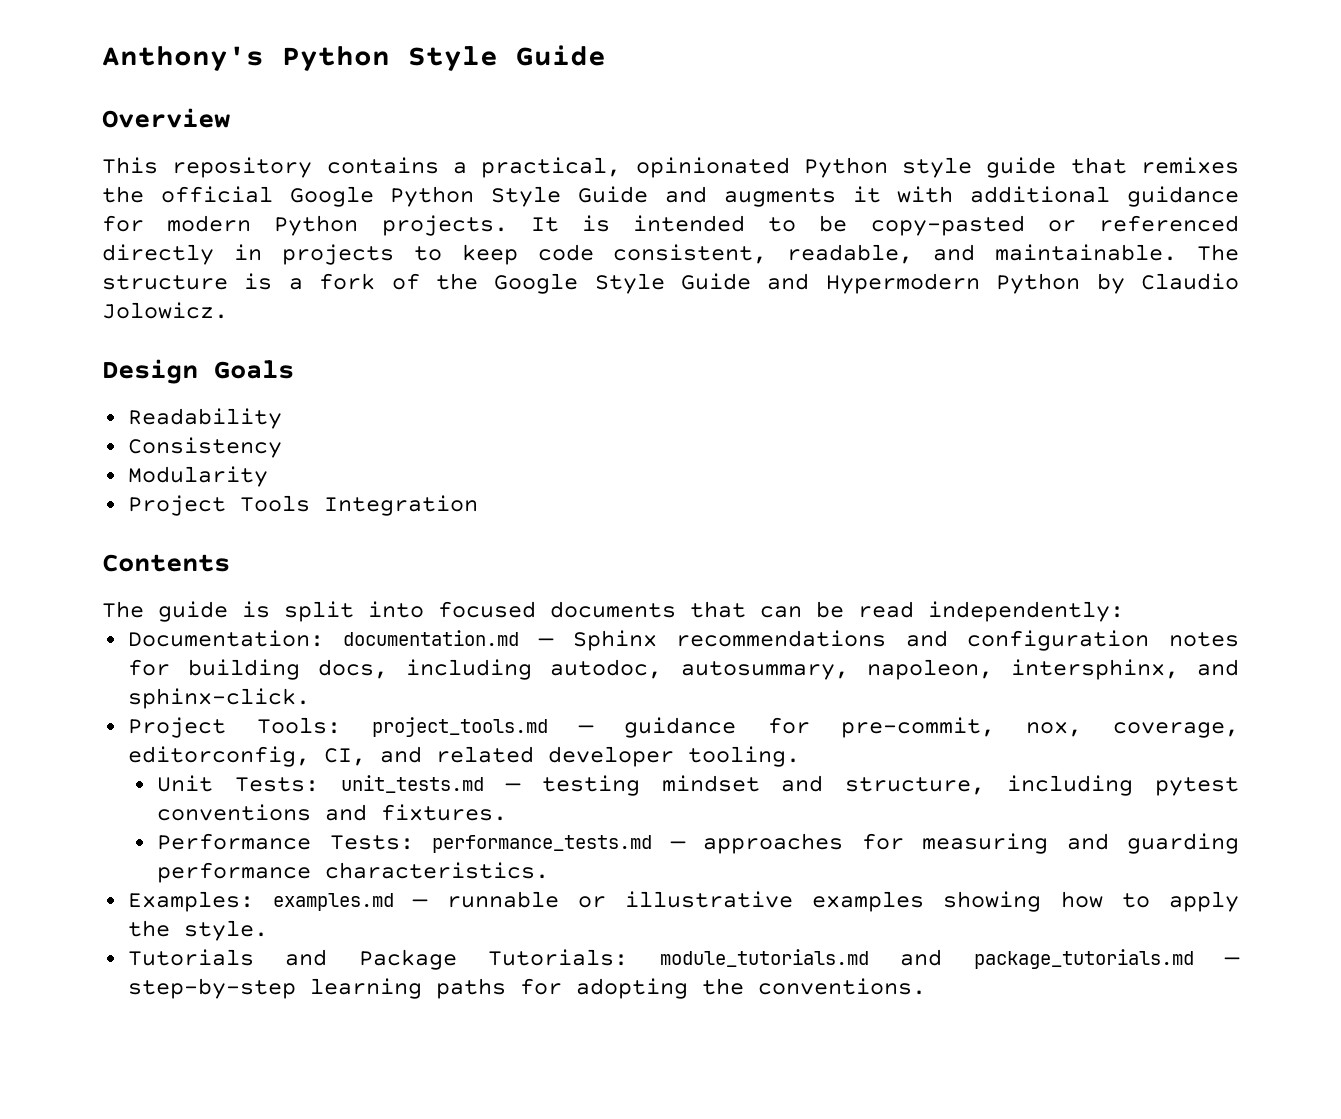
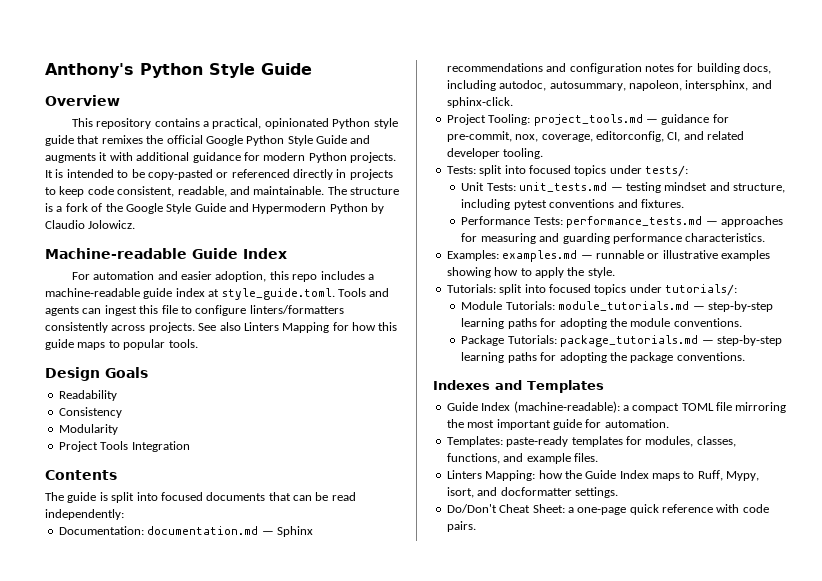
(228, 310) none -> [45,248,287,259] [71,271,374,282] [45,288,390,300] [45,305,344,316] [45,322,398,333] [45,339,198,350] // Machine‑readable Guide Index // For automation and easier adoption, this repo includes a machine‑readable guide index at style_guide.toml. Tools and agents can ingest this file to configure linters/formatters consistently across projects. See also Linters Mapping for how this guide maps to popular tools.
[256,717,341,734] Tools: -> [488,114,531,125] Tooling:
(800, 756) none -> [446,165,688,177] // Tests: split into focused topics under tests/:
[127,949,943,970] Tutorials and Package Tutorials: module_tutorials.md and -> [446,284,737,296] [461,301,773,312] [461,318,742,329] [461,335,557,346] Tutorials: split into focused topics under tutorials/: // Module Tutorials: module_tutorials.md — step‑by‑step learning paths for adopting the module conventions. // Package Tutorials:
[757,978,926,995] conventions. -> [630,352,745,363] [433,380,604,393] [446,401,787,413] [446,419,669,430] [446,436,736,447] [446,453,598,464] [446,470,760,481] [446,487,618,498] [446,504,769,515] [446,521,476,532] package conventions. // Indexes and Templates // Guide Index (machine‑readable): a compact TOML file mirroring the most important guide for automation. // Templates: paste‑ready templates for modules, classes, functions, and example files. // Linters Mapping: how the Guide Index maps to Ruff, Mypy, isort, and docformatter settings. // Do/Don't Cheat Sheet: a one‑page quick reference with code pairs.

